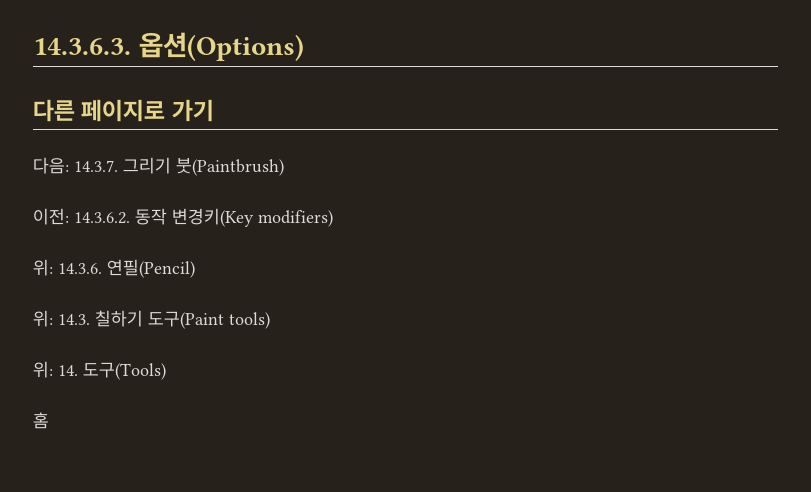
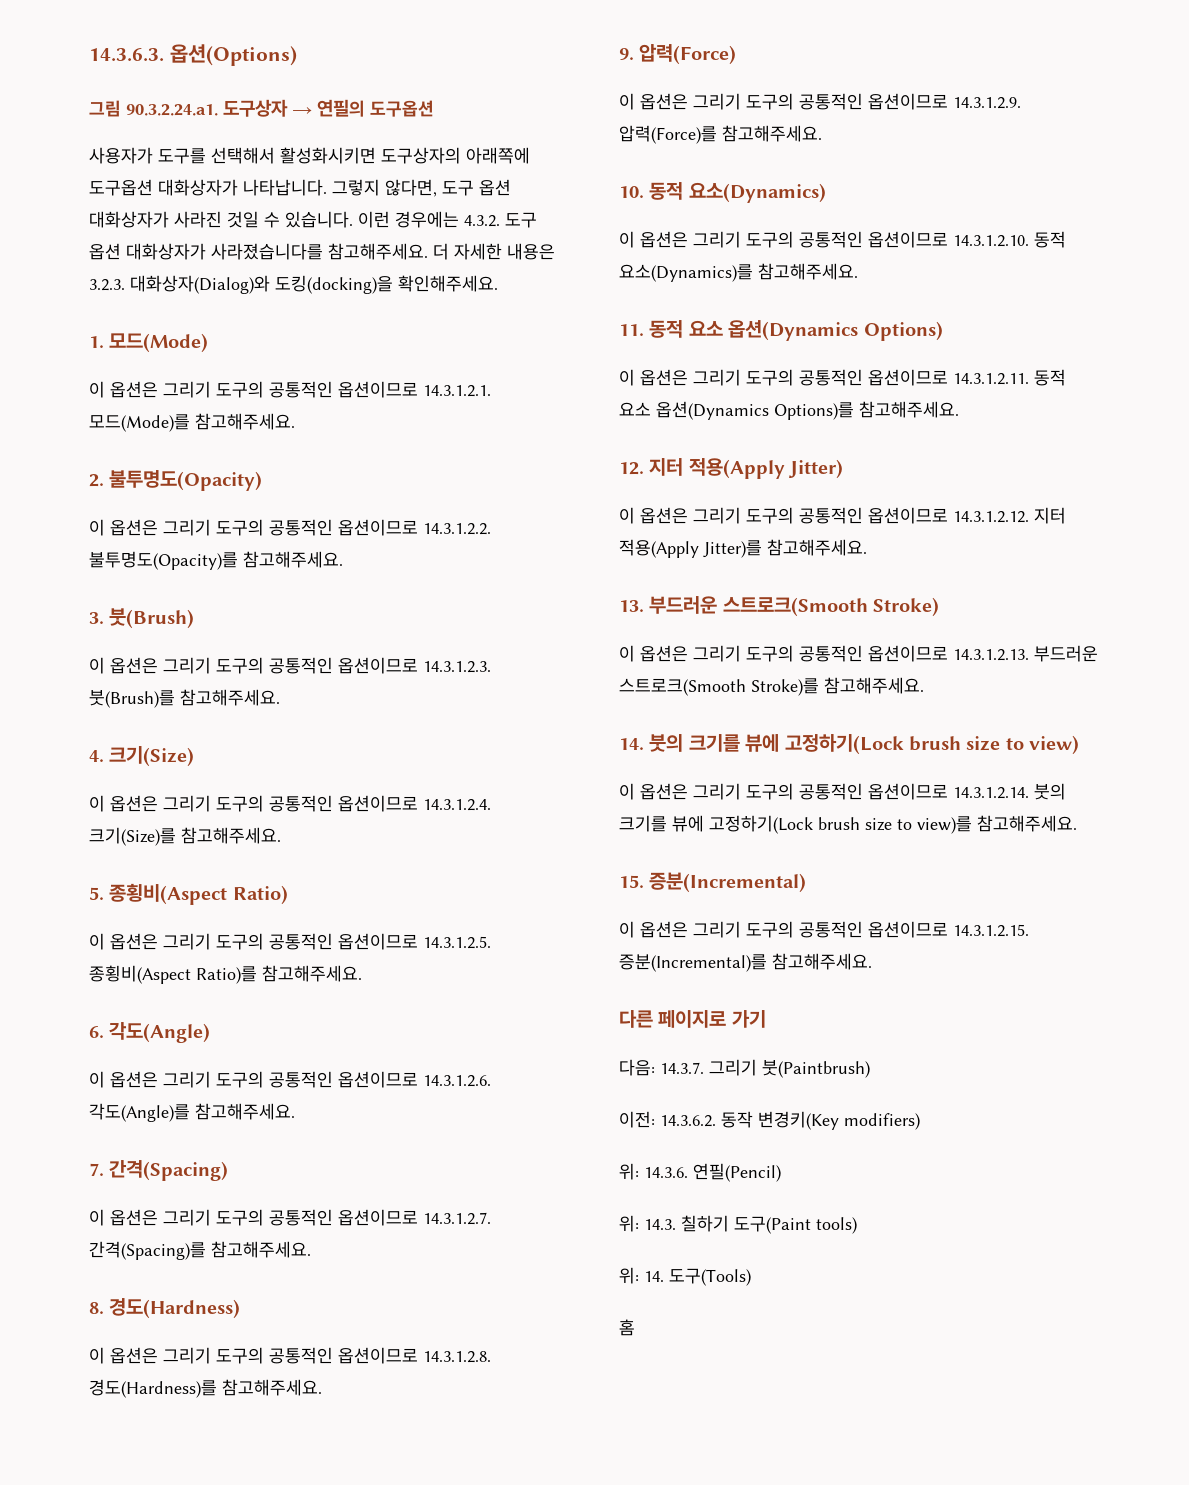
(304, 46) none -> [89,99,434,117] [89,147,530,164] [89,179,511,197] [89,211,537,228] [89,243,555,260] [89,275,498,294] [89,333,209,353] [89,381,491,398] [89,413,295,432] [89,470,263,491] [89,519,491,536] [89,551,343,570] [89,608,195,629] [89,657,491,674] [89,689,280,708] [89,746,195,767] [89,795,491,812] [89,827,281,846] [89,883,288,905] [89,933,491,950] [89,965,362,984] [89,1022,211,1043] [89,1071,491,1088] [89,1103,295,1122] [89,1160,229,1181] [89,1209,491,1226] [89,1241,311,1260] [89,1298,241,1319] [89,1347,491,1364] [89,1379,322,1398] [619,44,737,65] [619,93,1021,110] [619,125,822,144] [619,182,826,203] [619,231,1066,248] [619,263,858,282] [619,320,943,341] [619,369,1066,386] [619,401,959,420] [619,458,844,479] [619,507,1066,524] [619,539,867,558] [619,596,940,617] [619,645,1098,662] [619,677,924,696] [619,734,1080,755] [619,783,1066,800] [619,815,1077,834] [619,872,807,893] [619,921,1029,938] [619,953,872,972] // 그림 90.3.2.24.a1. 도구상자 → 연필의 도구옵션 // 사용자가 도구를 선택해서 활성화시키면 도구상자의 아래쪽에 도구옵션 대화상자가 나타납니다. 그렇지 않다면, 도구 옵션 대화상자가 사라진 것일 수 있습니다. 이런 경우에는 4.3.2. 도구 옵션 대화상자가 사라졌습니다를 참고해주세요. 더 자세한 내용은 3.2.3. 대화상자(Dialog)와 도킹(docking)을 확인해주세요. // 1. 모드(Mode) // 이 옵션은 그리기 도구의 공통적인 옵션이므로 14.3.1.2.1. 모드(Mode)를 참고해주세요. // 2. 불투명도(Opacity) // 이 옵션은 그리기 도구의 공통적인 옵션이므로 14.3.1.2.2. 불투명도(Opacity)를 참고해주세요. // 3. 붓(Brush) // 이 옵션은 그리기 도구의 공통적인 옵션이므로 14.3.1.2.3. 붓(Brush)를 참고해주세요. // 4. 크기(Size) // 이 옵션은 그리기 도구의 공통적인 옵션이므로 14.3.1.2.4. 크기(Size)를 참고해주세요. // 5. 종횡비(Aspect Ratio) // 이 옵션은 그리기 도구의 공통적인 옵션이므로 14.3.1.2.5. 종횡비(Aspect Ratio)를 참고해주세요. // 6. 각도(Angle) // 이 옵션은 그리기 도구의 공통적인 옵션이므로 14.3.1.2.6. 각도(Angle)를 참고해주세요. // 7. 간격(Spacing) // 이 옵션은 그리기 도구의 공통적인 옵션이므로 14.3.1.2.7. 간격(Spacing)를 참고해주세요. // 8. 경도(Hardness) // 이 옵션은 그리기 도구의 공통적인 옵션이므로 14.3.1.2.8. 경도(Hardness)를 참고해주세요. // 9. 압력(Force) // 이 옵션은 그리기 도구의 공통적인 옵션이므로 14.3.1.2.9. 압력(Force)를 참고해주세요. // 10. 동적 요소(Dynamics) // 이 옵션은 그리기 도구의 공통적인 옵션이므로 14.3.1.2.10. 동적 요소(Dynamics)를 참고해주세요. // 11. 동적 요소 옵션(Dynamics Options) // 이 옵션은 그리기 도구의 공통적인 옵션이므로 14.3.1.2.11. 동적 요소 옵션(Dynamics Options)를 참고해주세요. // 12. 지터 적용(Apply Jitter) // 이 옵션은 그리기 도구의 공통적인 옵션이므로 14.3.1.2.12. 지터 적용(Apply Jitter)를 참고해주세요. // 13. 부드러운 스트로크(Smooth Stroke) // 이 옵션은 그리기 도구의 공통적인 옵션이므로 14.3.1.2.13. 부드러운 스트로크(Smooth Stroke)를 참고해주세요. // 14. 붓의 크기를 뷰에 고정하기(Lock brush size to view) // 이 옵션은 그리기 도구의 공통적인 옵션이므로 14.3.1.2.14. 붓의 크기를 뷰에 고정하기(Lock brush size to view)를 참고해주세요. // 15. 증분(Incremental) // 이 옵션은 그리기 도구의 공통적인 옵션이므로 14.3.1.2.15. 증분(Incremental)를 참고해주세요.

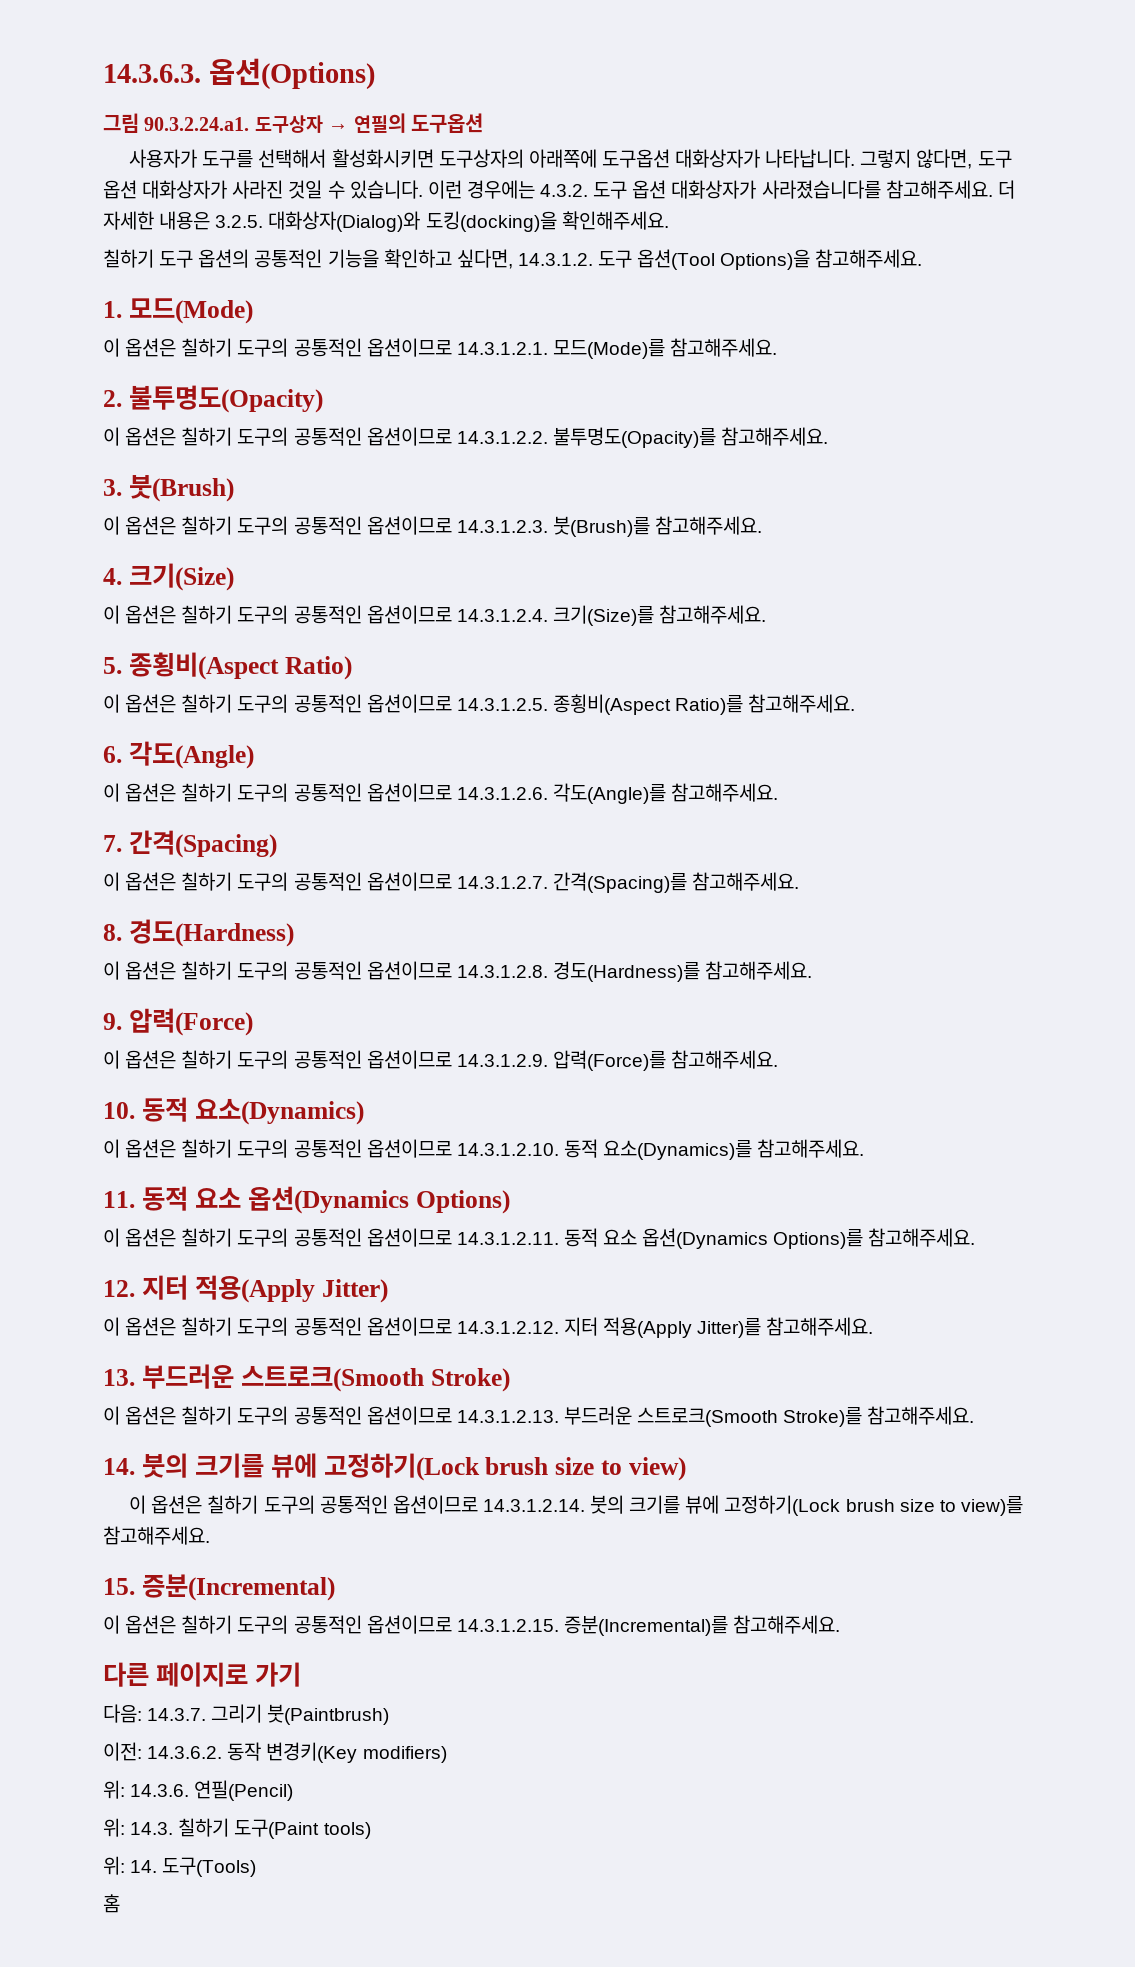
[89,279,125,291] 3.2.3. -> [215,215,264,228] 3.2.5.
(498, 283) none -> [103,249,923,270] // 칠하기 도구 옵션의 공통적인 기능을 확인하고 싶다면, 14.3.1.2. 도구 옵션(Tool Options)을 참고해주세요.
[163,381,211,398] 그리기 -> [181,338,233,357] 칠하기
[163,519,211,536] 그리기 -> [181,427,233,446] 칠하기
[163,657,211,674] 그리기 -> [181,516,233,535] 칠하기
[163,795,211,812] 그리기 -> [181,605,233,624] 칠하기
[163,933,211,950] 그리기 -> [181,694,233,713] 칠하기
[163,1071,211,1088] 그리기 -> [181,783,233,802] 칠하기
[163,1209,211,1226] 그리기 -> [181,872,233,891] 칠하기
[163,1347,211,1364] 그리기 -> [181,961,233,980] 칠하기
[693,93,741,110] 그리기 -> [181,1050,233,1069] 칠하기
[693,231,741,248] 그리기 -> [181,1139,233,1158] 칠하기
[693,369,741,386] 그리기 -> [181,1228,233,1247] 칠하기
[693,507,741,524] 그리기 -> [181,1317,233,1336] 칠하기
[693,645,741,662] 그리기 -> [181,1406,233,1425] 칠하기
[693,783,741,800] 그리기 -> [207,1495,259,1514] 칠하기
[693,921,741,938] 그리기 -> [181,1615,233,1634] 칠하기

